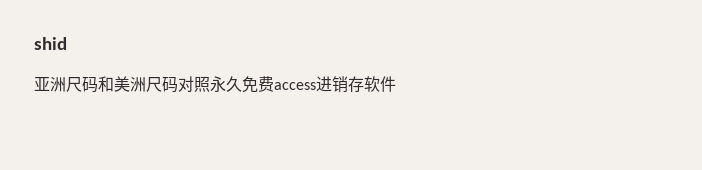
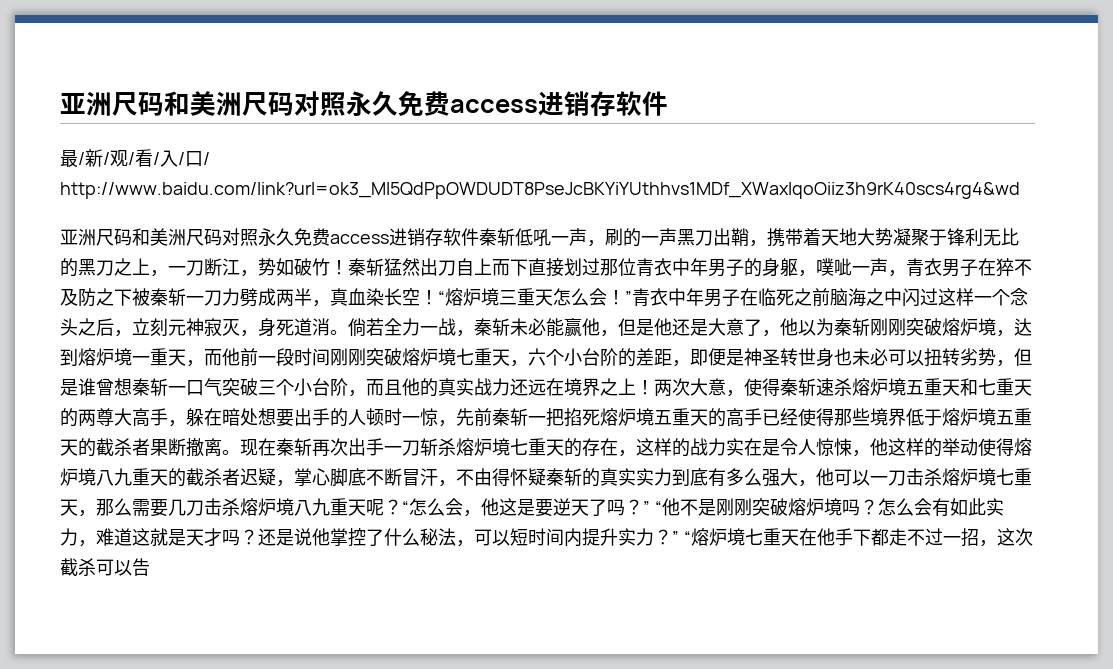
[34,37,67,50] shid -> [60,91,668,116] [60,149,210,167] [60,182,1020,199] 亚洲尺码和美洲尺码对照永久免费access进销存软件 // 最/新/观/看/入/口/ http://www.baidu.com/link?url=ok3_Ml5QdPpOWDUDT8PseJcBKYiYUthhvs1MDf_XWaxIqoOiiz3h9rK40scs4rg4&wd
(396, 84) none -> [479,228,1019,247] [60,258,1032,277] [60,288,1028,307] [60,317,1032,337] [60,348,1032,367] [60,378,1032,397] [60,408,1032,427] [60,438,1032,457] [60,468,1032,487] [60,498,1004,517] [60,528,1033,547] [60,558,150,576] 秦斩低吼一声，刷的一声黑刀出鞘，携带着天地大势凝聚于锋利无比的黑刀之上，一刀断江，势如破竹！秦斩猛然出刀自上而下直接划过那位青衣中年男子的身躯，噗呲一声，青衣男子在猝不及防之下被秦斩一刀力劈成两半，真血染长空！“熔炉境三重天怎么会！”青衣中年男子在临死之前脑海之中闪过这样一个念头之后，立刻元神寂灭，身死道消。倘若全力一战，秦斩未必能赢他，但是他还是大意了，他以为秦斩刚刚突破熔炉境，达到熔炉境一重天，而他前一段时间刚刚突破熔炉境七重天，六个小台阶的差距，即便是神圣转世身也未必可以扭转劣势，但是谁曾想秦斩一口气突破三个小台阶，而且他的真实战力还远在境界之上！两次大意，使得秦斩速杀熔炉境五重天和七重天的两尊大高手，躲在暗处想要出手的人顿时一惊，先前秦斩一把掐死熔炉境五重天的高手已经使得那些境界低于熔炉境五重天的截杀者果断撤离。现在秦斩再次出手一刀斩杀熔炉境七重天的存在，这样的战力实在是令人惊悚，他这样的举动使得熔炉境八九重天的截杀者迟疑，掌心脚底不断冒汗，不由得怀疑秦斩的真实实力到底有多么强大，他可以一刀击杀熔炉境七重天，那么需要几刀击杀熔炉境八九重天呢？“怎么会，他这是要逆天了吗？” “他不是刚刚突破熔炉境吗？怎么会有如此实力，难道这就是天才吗？还是说他掌控了什么秘法，可以短时间内提升实力？” “熔炉境七重天在他手下都走不过一招，这次截杀可以告

